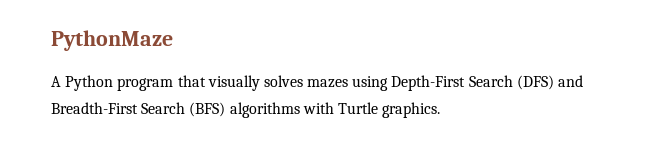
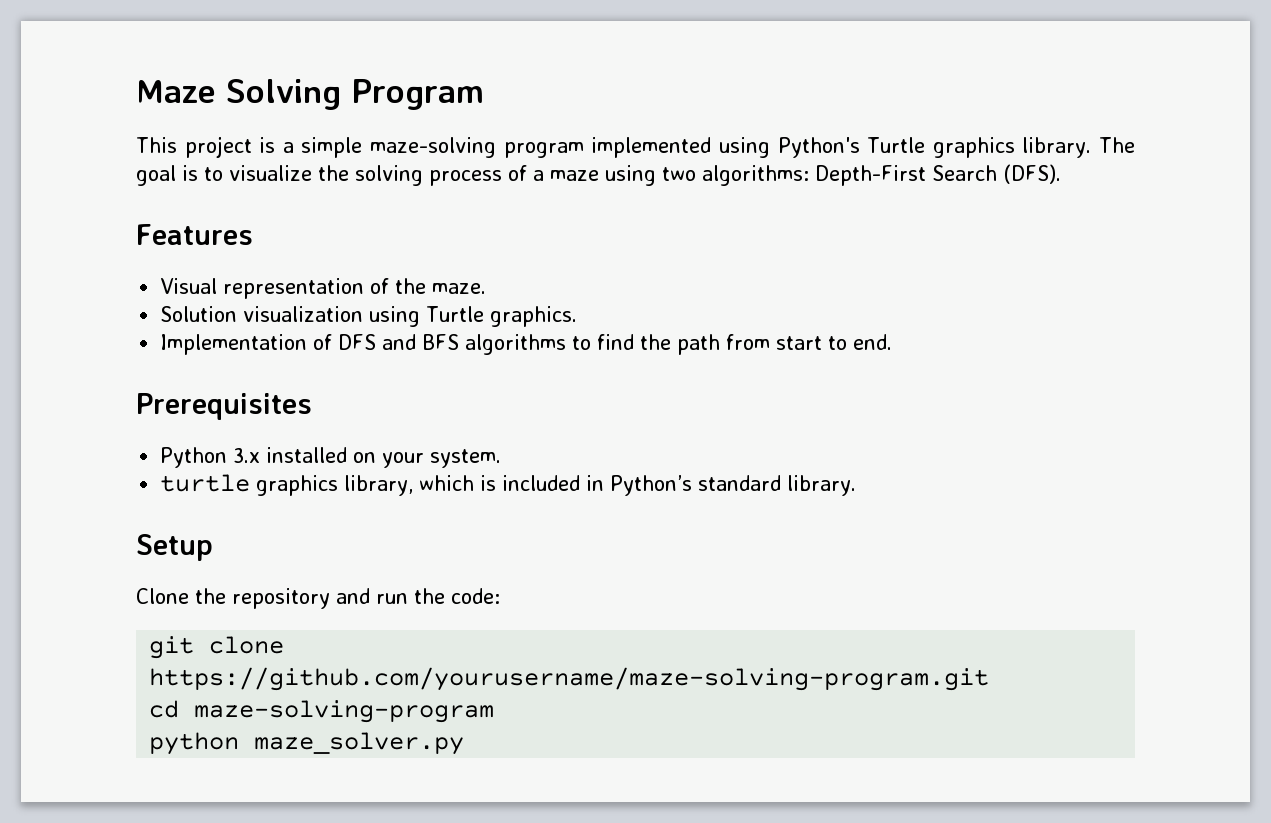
[51,30,173,51] [51,75,584,91] [51,102,441,118] PythonMaze // A Python program that visually solves mazes using Depth-First Search (DFS) and Breadth-First Search (BFS) algorithms with Turtle graphics. -> [136,79,484,110] [136,136,1135,158] [136,164,1061,186] [136,224,253,245] [160,278,487,299] [160,306,578,327] [160,334,893,355] [136,393,312,420] [160,447,502,468] [160,474,857,496] [136,534,213,561] [136,588,500,609] [149,636,285,659] [149,667,990,691] [149,700,495,723] [149,732,465,755] Maze Solving Program // This project is a simple maze-solving program implemented using Python's Turtle graphics library. The goal is to visualize the solving process of a maze using two algorithms: Depth-First Search (DFS). // Features // Visual representation of the maze. // Solution visualization using Turtle graphics. // Implementation of DFS and BFS algorithms to find the path from start to end. // Prerequisites // Python 3.x installed on your system. // turtle graphics library, which is included in Python’s standard library. // Setup // Clone the repository and run the code: // git clone https://github.com/yourusername/maze-solving-program.git // cd maze-solving-program // python maze_solver.py

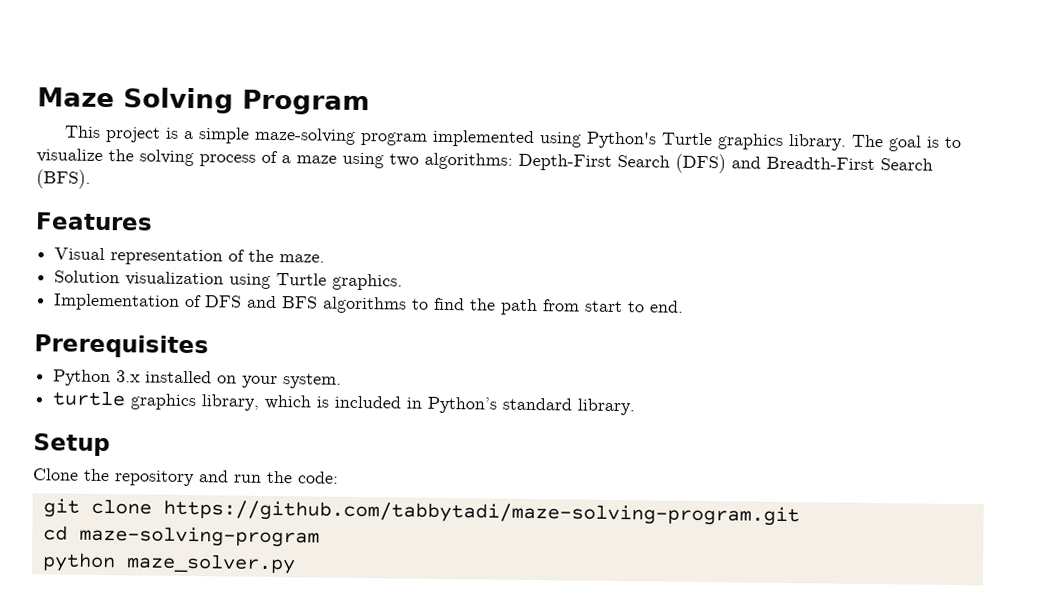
[1003,164,1061,184] (DFS). -> [675,153,933,174] [36,169,91,189] (DFS) and Breadth-First Search (BFS).
[149,667,990,691] https://github.com/yourusername/maze-solving-program.git -> [162,499,800,527] https://github.com/tabbytadi/maze-solving-program.git

